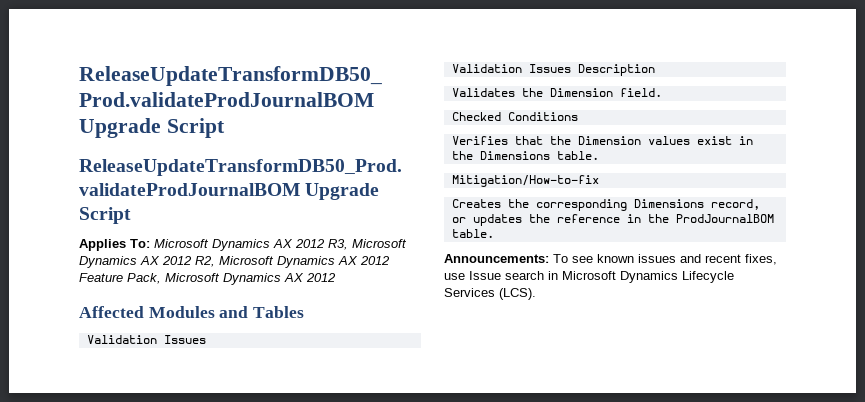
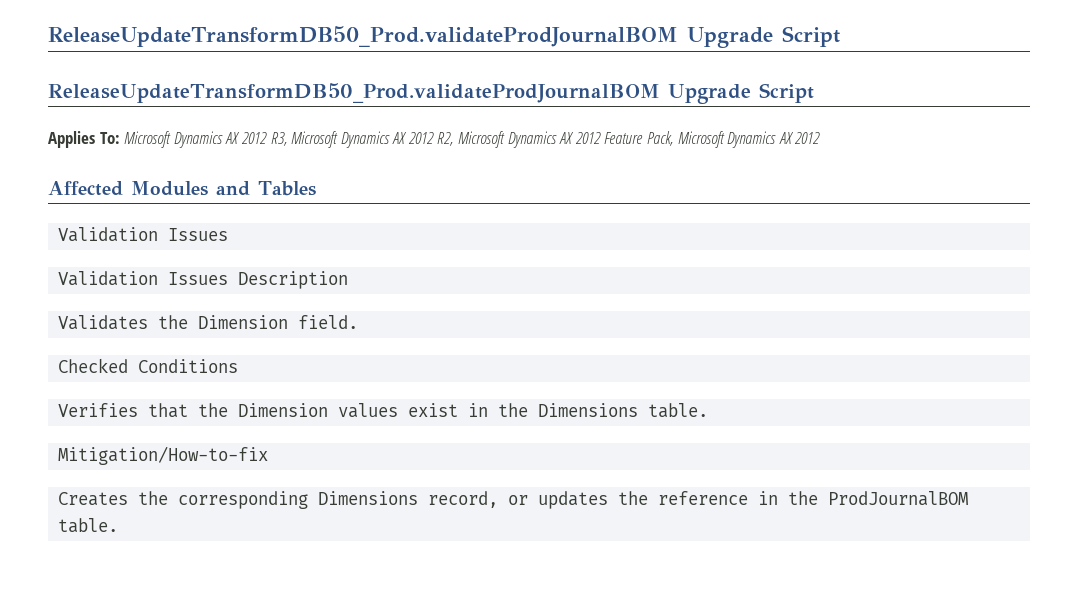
[444,254,777,265] [444,271,734,283] [444,288,536,300] // Announcements: To see known issues and recent fixes, use Issue search in Microsoft Dynamics Lifecycle Services (LCS). -> (119, 525) none

